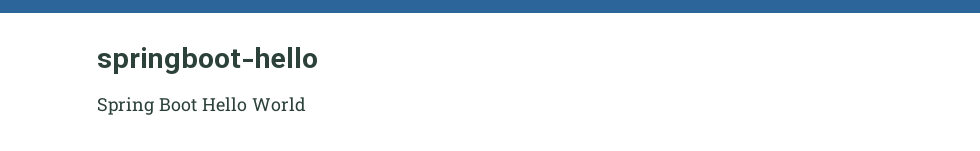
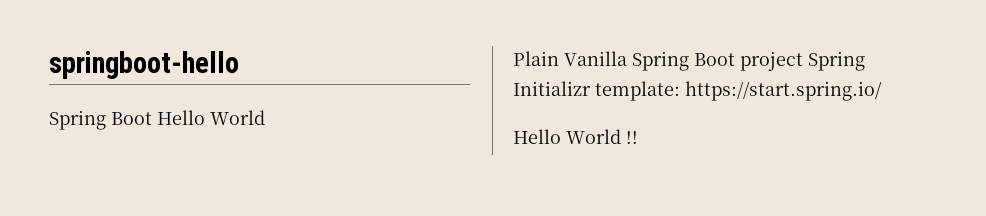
(306, 104) none -> [513,51,865,71] [513,81,882,101] [513,129,638,144] // Plain Vanilla Spring Boot project Spring Initializr template: https://start.spring.io/ // Hello World !!

